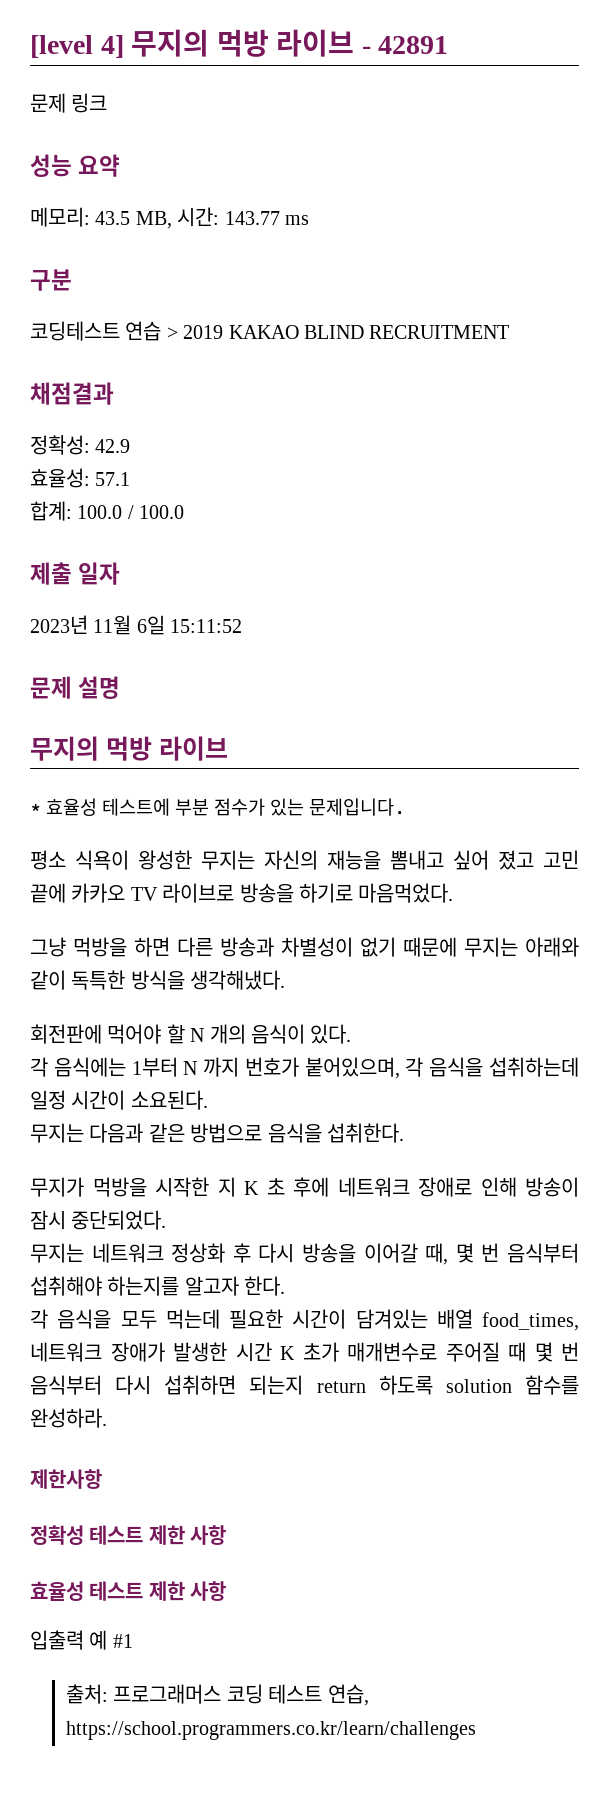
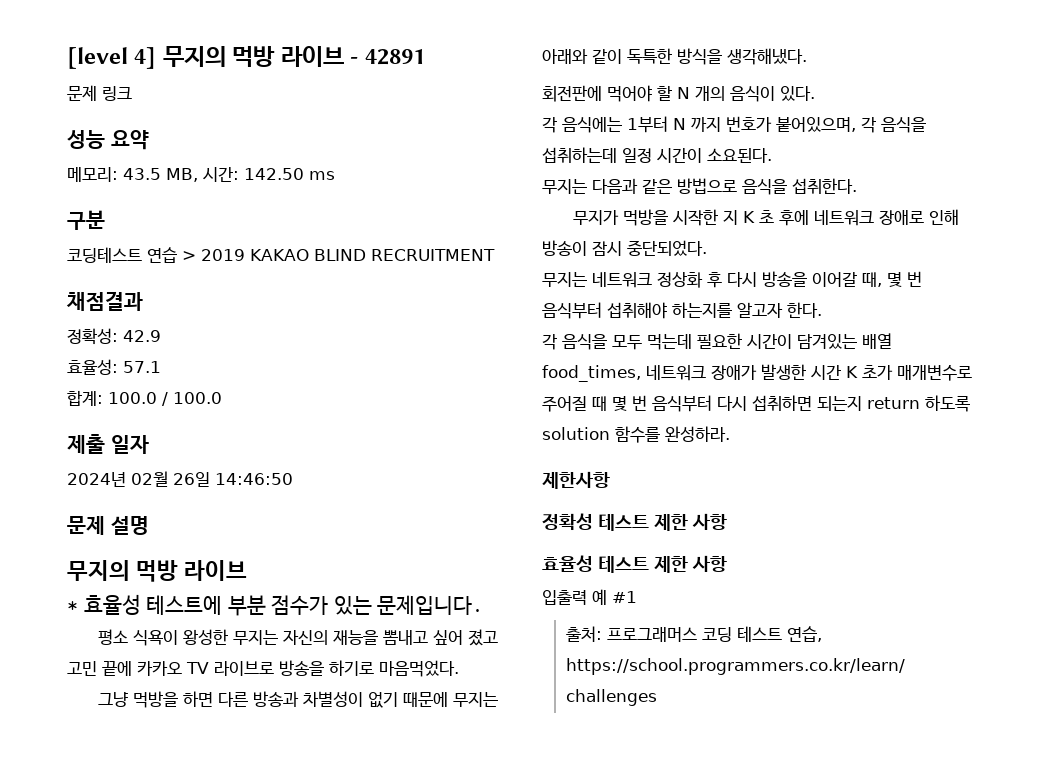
[224,211,280,225] 143.77 -> [244,168,304,180] 142.50
[30,615,243,635] 2023년 11월 6일 15:11:52 -> [67,471,293,487] 2024년 02월 26일 14:46:50

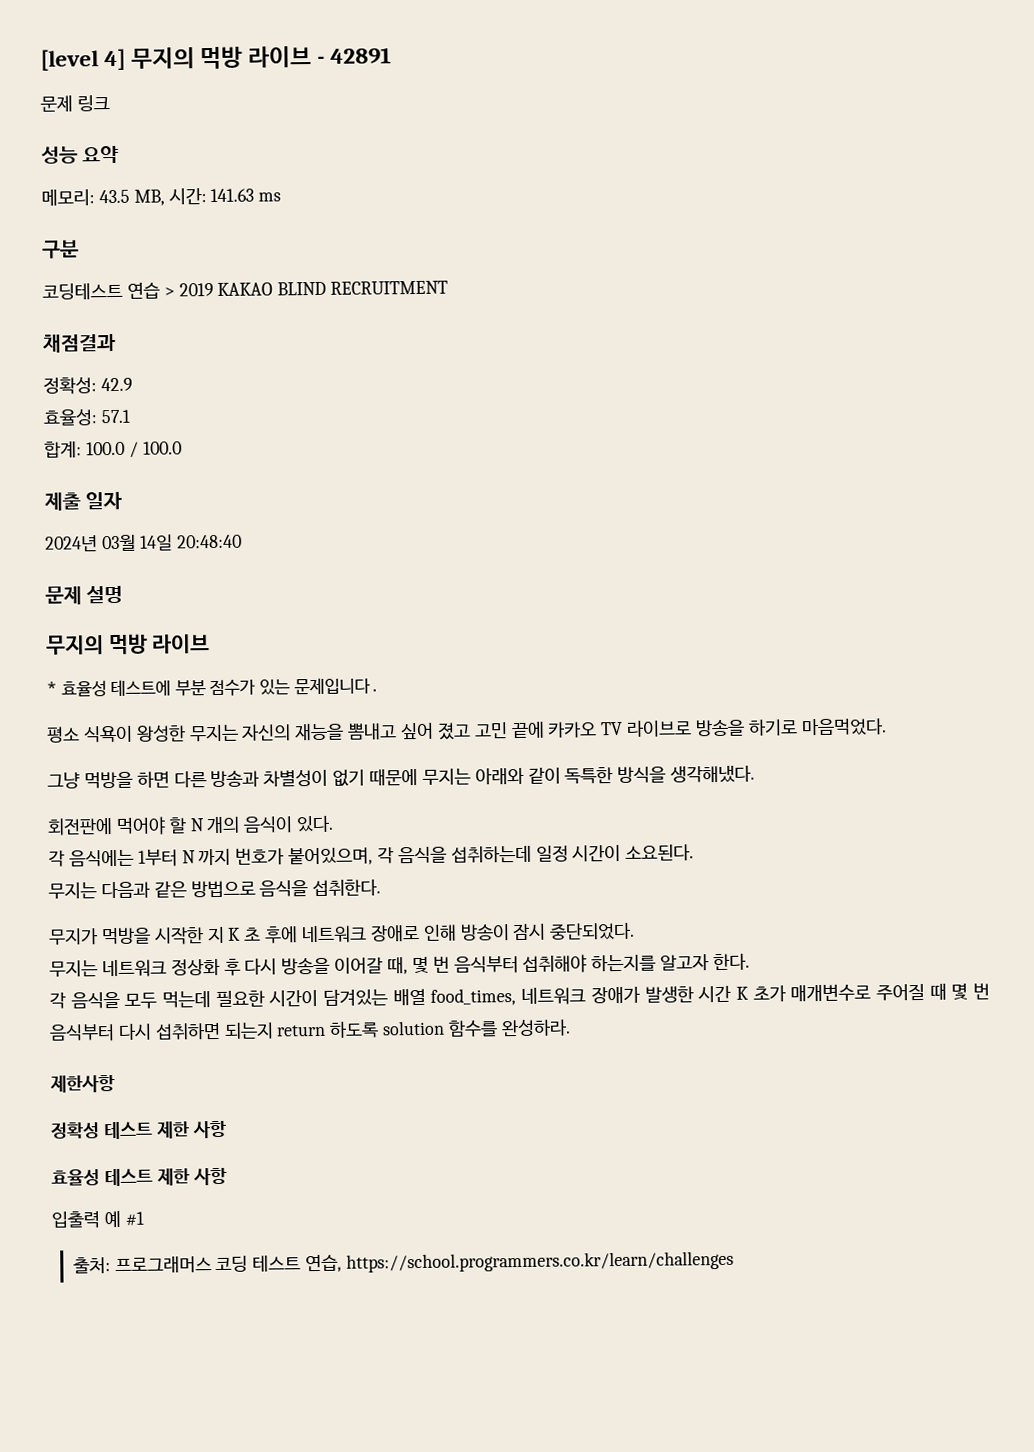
[244,168,304,180] 142.50 -> [210,188,255,203] 141.63
[131,471,293,487] 02월 26일 14:46:50 -> [101,534,242,552] 03월 14일 20:48:40

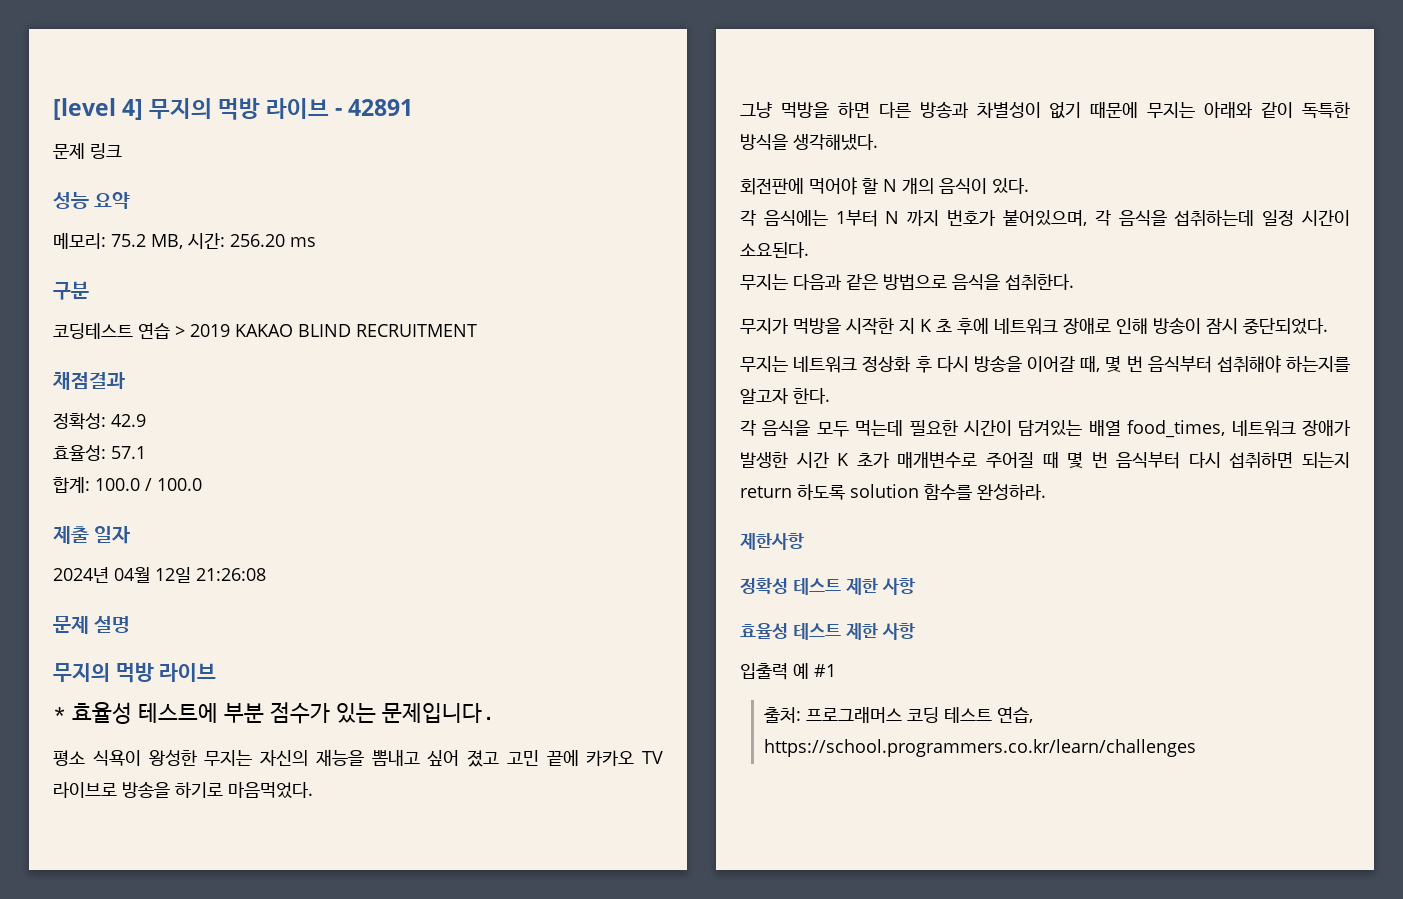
[98,189,130,204] 43.5 -> [111,234,146,247] 75.2
[210,188,255,203] 141.63 -> [229,234,285,247] 256.20
[101,534,242,552] 03월 14일 20:48:40 -> [114,567,266,583] 04월 12일 21:26:08

